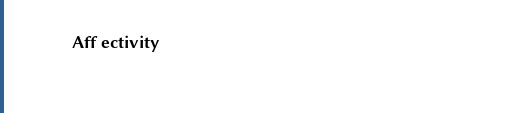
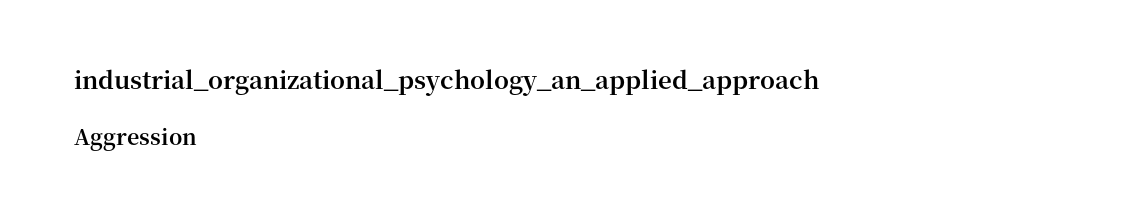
[72,35,160,52] Aff ectivity -> [74,69,819,96] [74,127,197,151] industrial_organizational_psychology_an_applied_approach // Aggression

